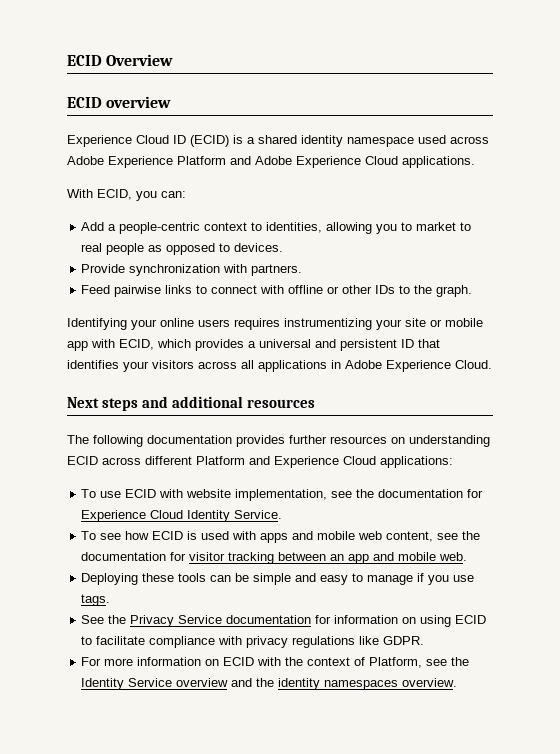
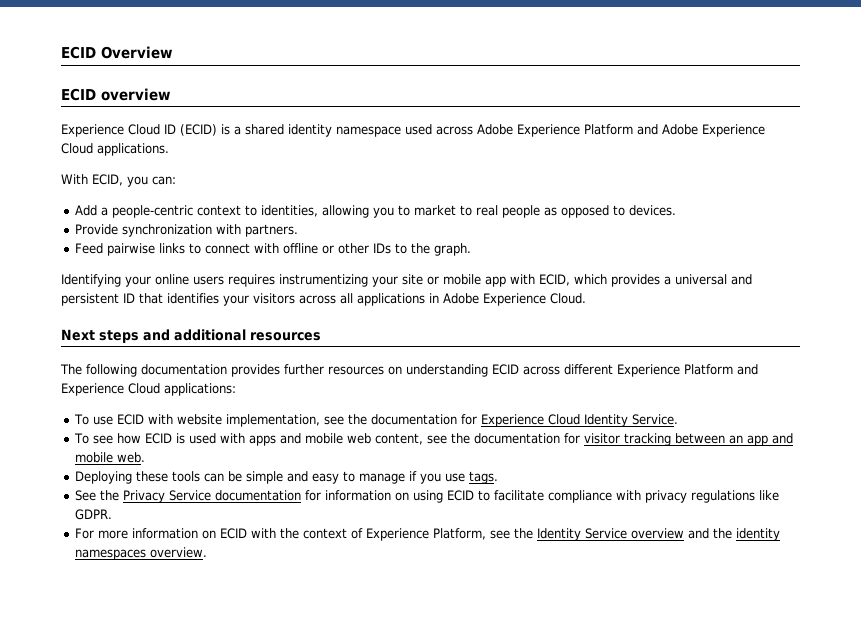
(192, 460) none -> [617,364,680,377] Experience
(366, 661) none -> [365,528,429,541] Experience

